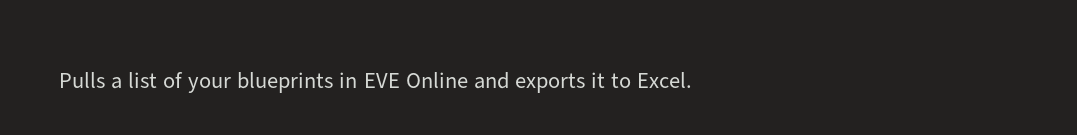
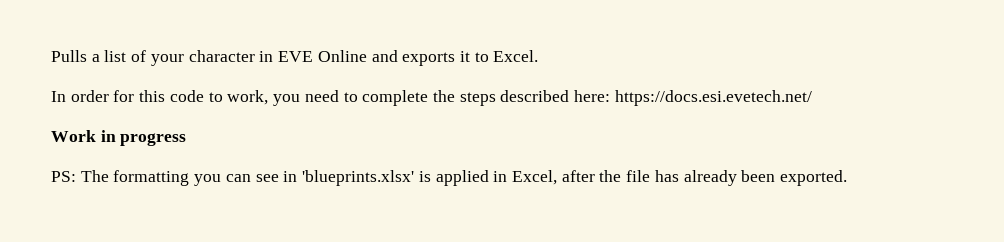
[237,72,334,93] blueprints -> [188,50,255,62] character
(692, 80) none -> [51,90,812,106] [51,130,187,146] [51,170,848,186] // In order for this code to work, you need to complete the steps described here: https://docs.esi.evetech.net/ // Work in progress // PS: The formatting you can see in 'blueprints.xlsx' is applied in Excel, after the file has already been exported.

